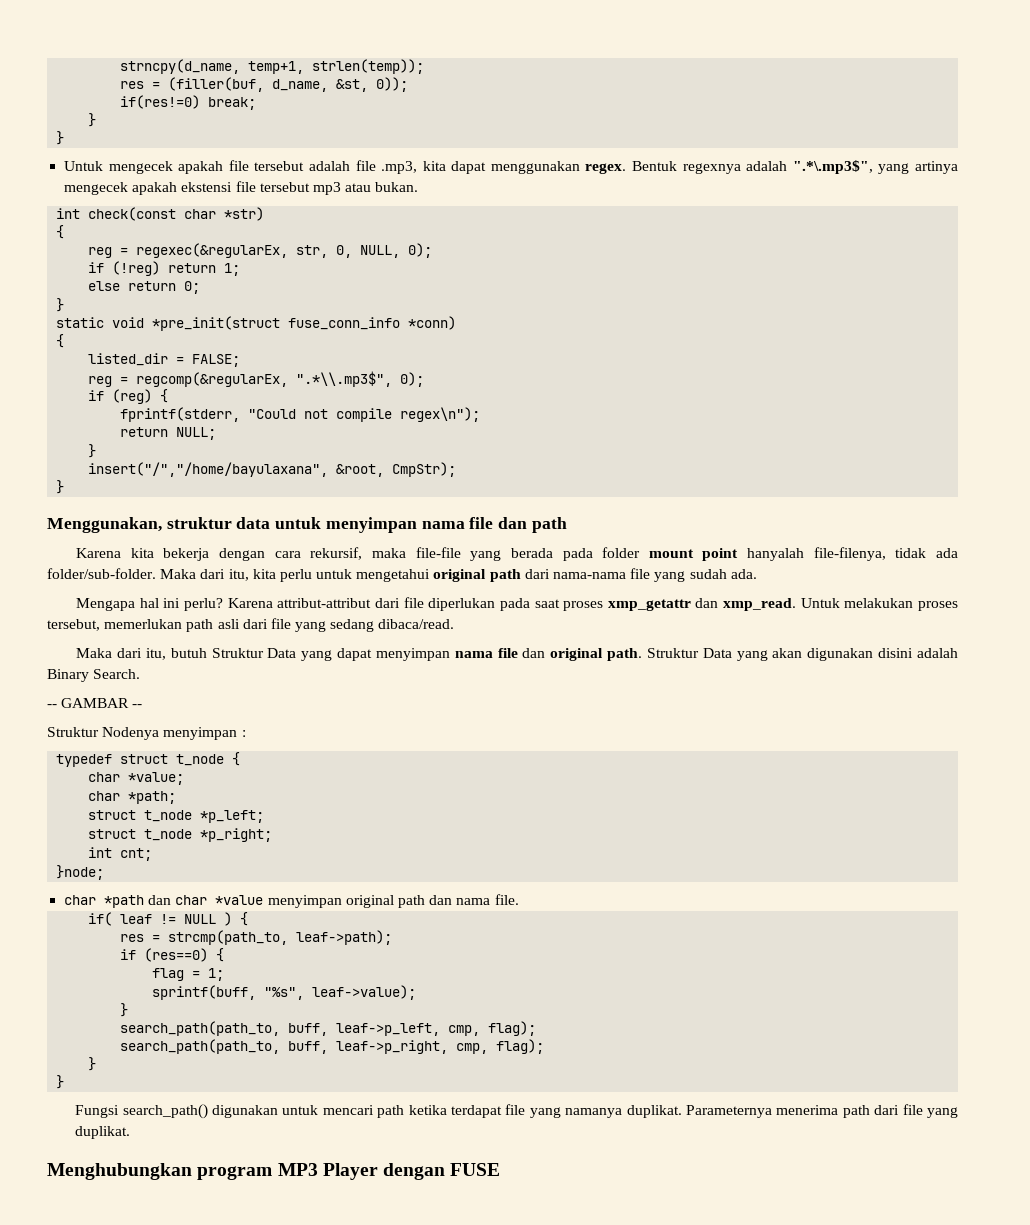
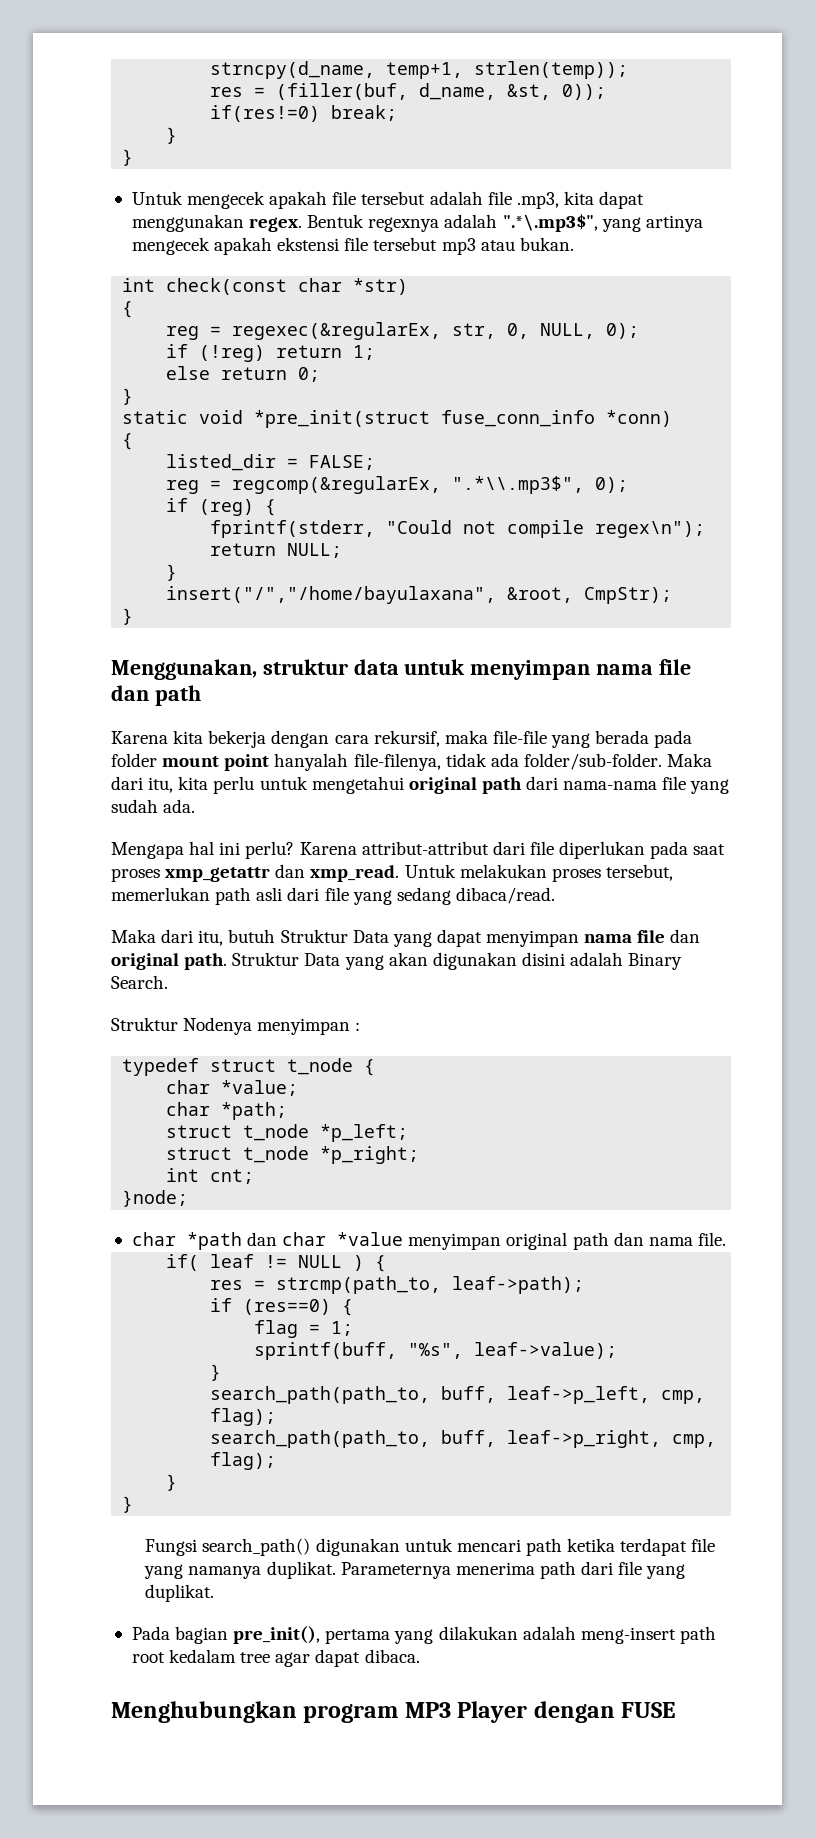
[47,698,143,708] // -- GAMBAR -- -> (168, 982) none
(131, 1132) none -> [131,1626,716,1644] [131,1649,420,1667] // Pada bagian pre_init(), pertama yang dilakukan adalah meng-insert path root kedalam tree agar dapat dibaca.

